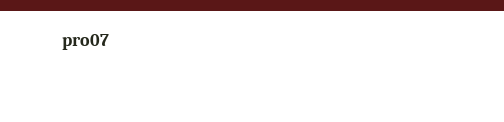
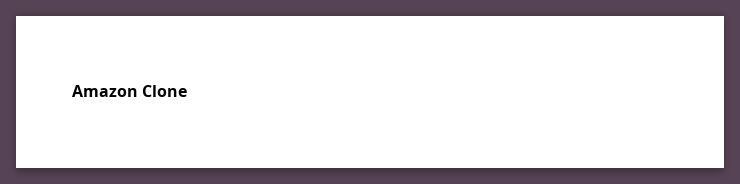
[62,34,109,50] pro07 -> [72,85,188,97] Amazon Clone

